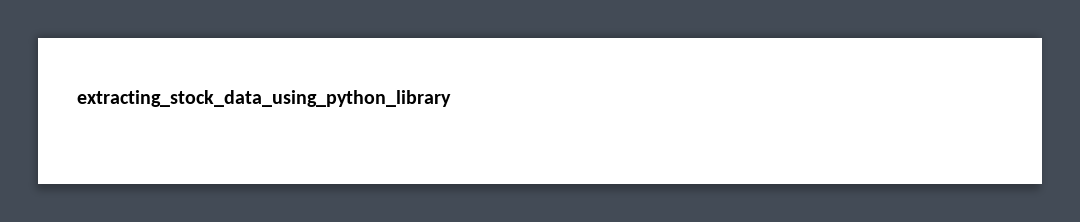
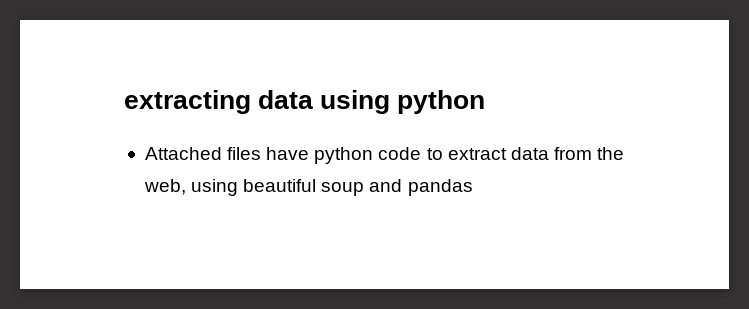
[77,90,451,107] extracting_stock_data_using_python_library -> [124,90,486,114] [144,147,625,164] [143,179,473,196] extracting data using python // Attached files have python code to extract data from the web, using beautiful soup and pandas

